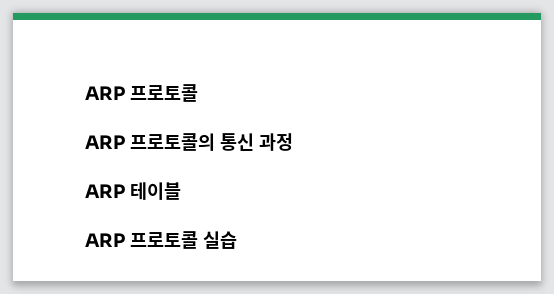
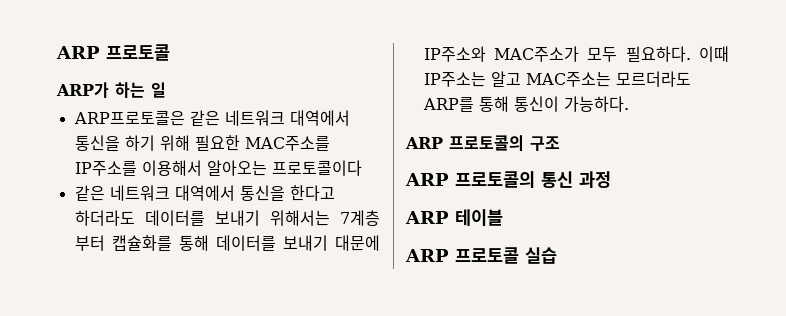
[85,84,198,102] ARP 프로토콜 -> [56,44,170,61] [56,82,166,98] [73,110,350,126] [74,135,330,151] [74,160,362,176] [74,185,335,201] [74,210,380,226] [74,235,380,251] [423,46,729,62] [423,71,691,87] [422,96,629,112] [405,135,560,151] ARP 프로토콜 // ARP가 하는 일 // ARP프로토콜은 같은 네트워크 대역에서 통신을 하기 위해 필요한 MAC주소를 IP주소를 이용해서 알아오는 프로토콜이다 // 같은 네트워크 대역에서 통신을 한다고 하더라도 데이터를 보내기 위해서는 7계층 부터 캡슐화를 통해 데이터를 보내기 대문에 IP주소와 MAC주소가 모두 필요하다. 이때 IP주소는 알고 MAC주소는 모르더라도 ARP를 통해 통신이 가능하다. // ARP 프로토콜의 구조

